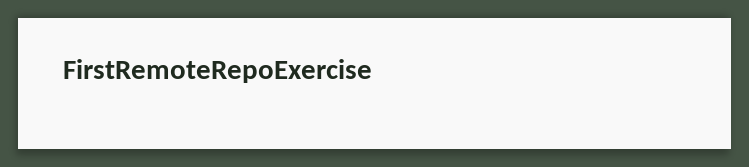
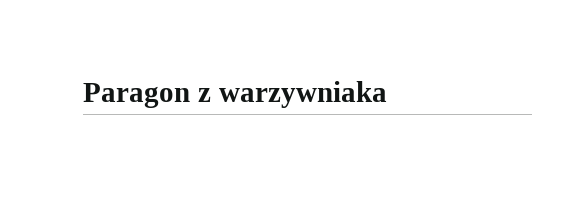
[63,59,372,83] FirstRemoteRepoExercise -> [83,81,387,108] Paragon z warzywniaka

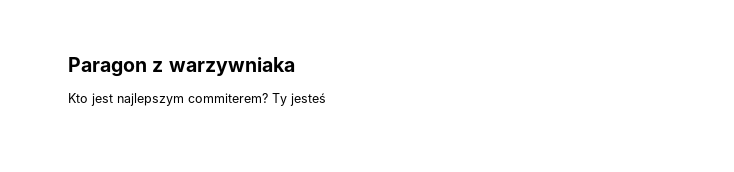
(387, 94) none -> [68,93,326,106] // Kto jest najlepszym commiterem? Ty jesteś

